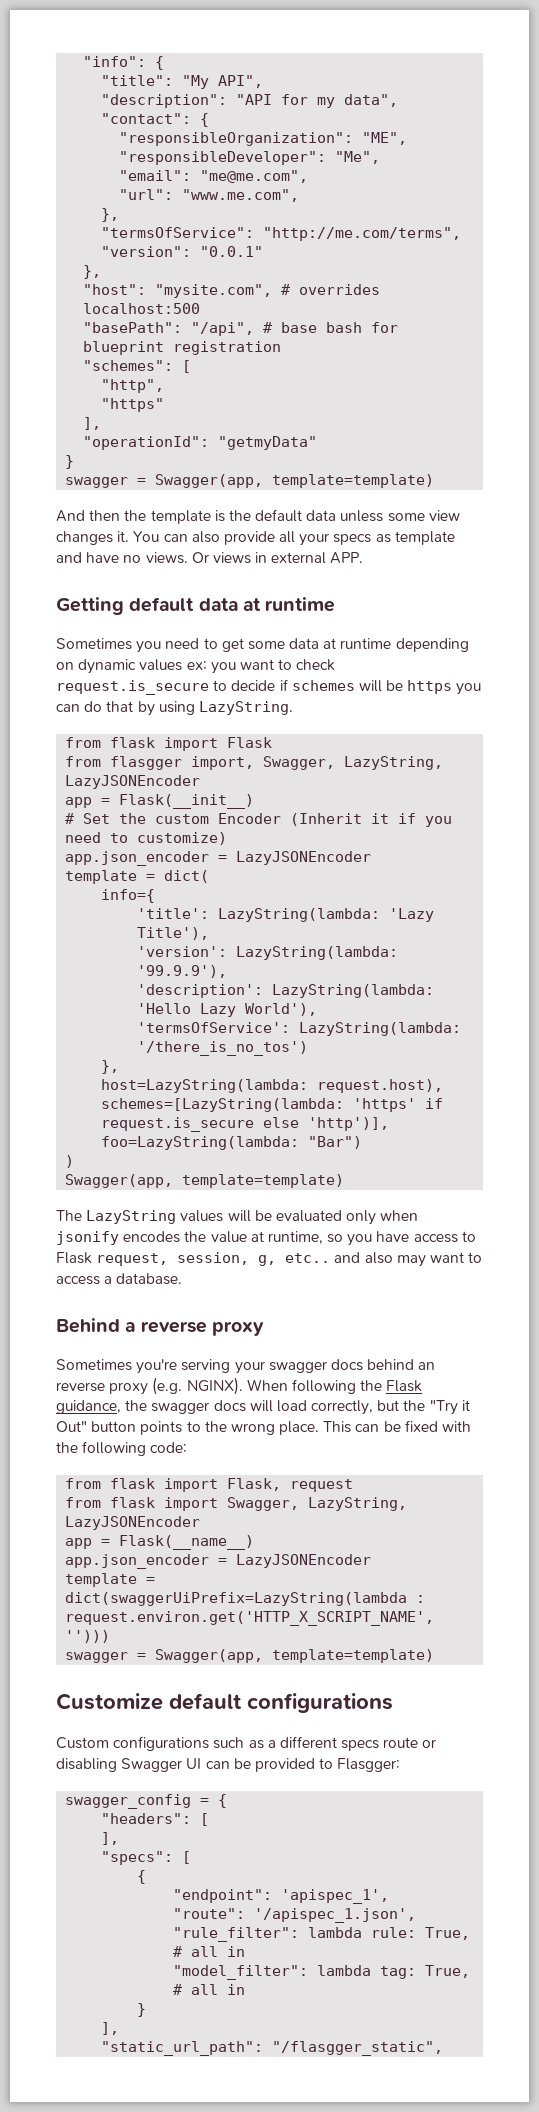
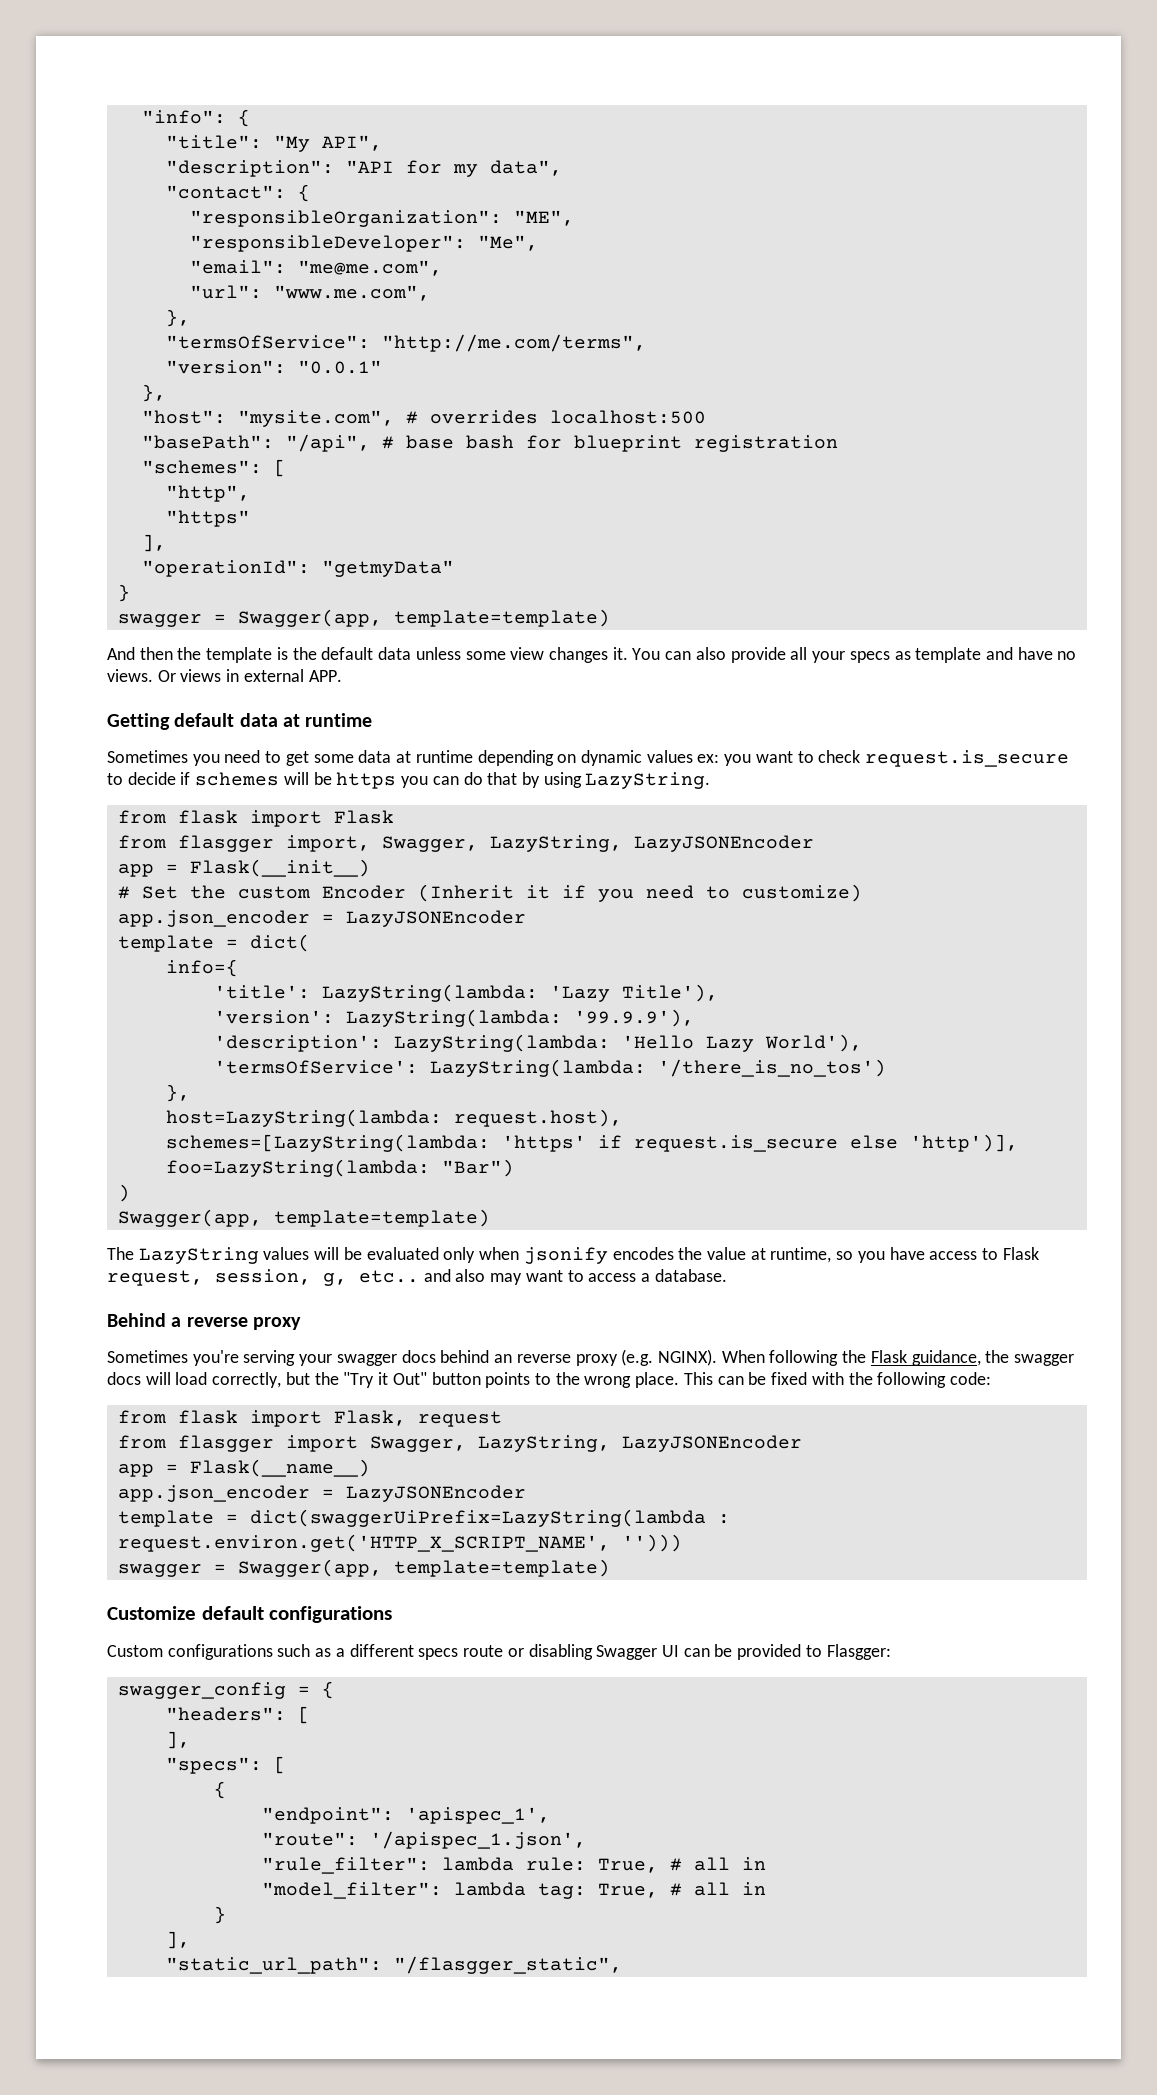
[110,1497,156,1508] flask -> [177,1435,274,1452] flasgger

